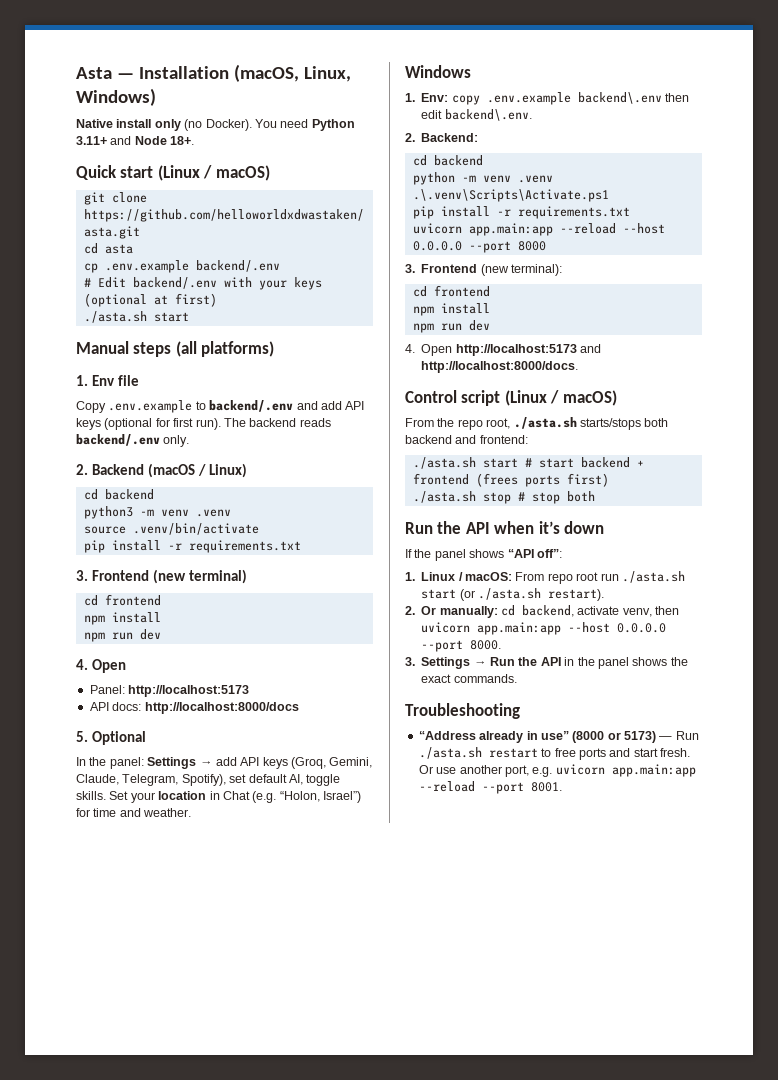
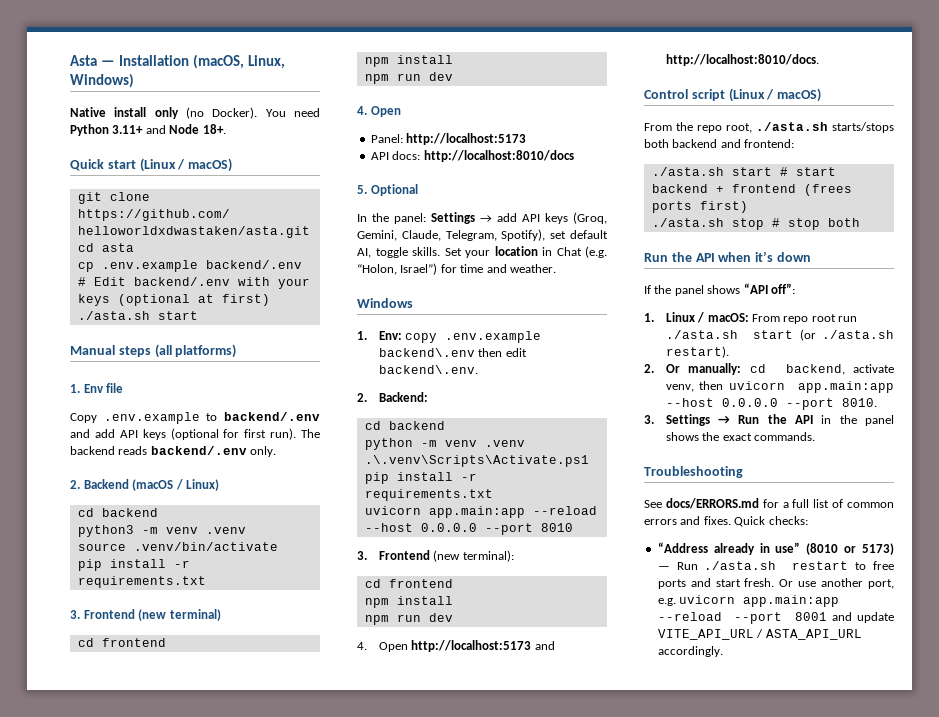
[144,702,299,714] http://localhost:8000/docs -> [423,150,574,162] http://localhost:8010/docs
[517,241,546,251] 8000 -> [540,523,573,532] 8010
[421,361,579,373] http://localhost:8000/docs. -> [665,54,819,66] http://localhost:8010/docs.
[470,640,502,650] 8000. -> [841,398,877,407] 8010.
(520, 711) none -> [644,498,894,509] [644,516,808,527] // See docs/ERRORS.md for a full list of common errors and fixes. Quick checks:
[572,731,605,743] (8000 -> [806,543,839,555] (8010
[530,782,562,792] 8001. -> [794,612,894,623] [657,629,862,640] [657,646,723,657] 8001 and update VITE_API_URL / ASTA_API_URL accordingly.

